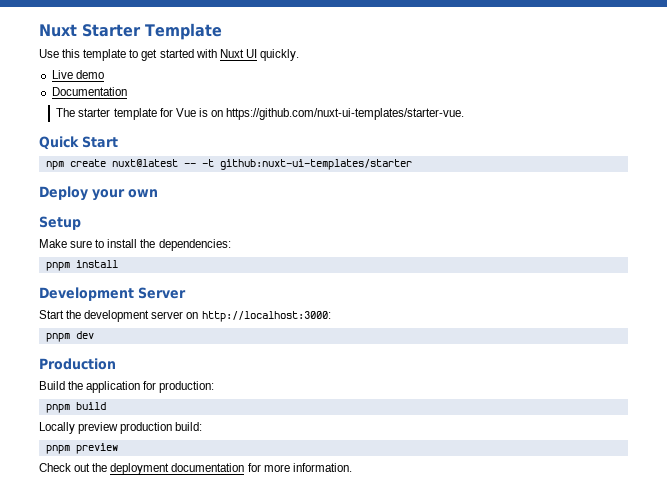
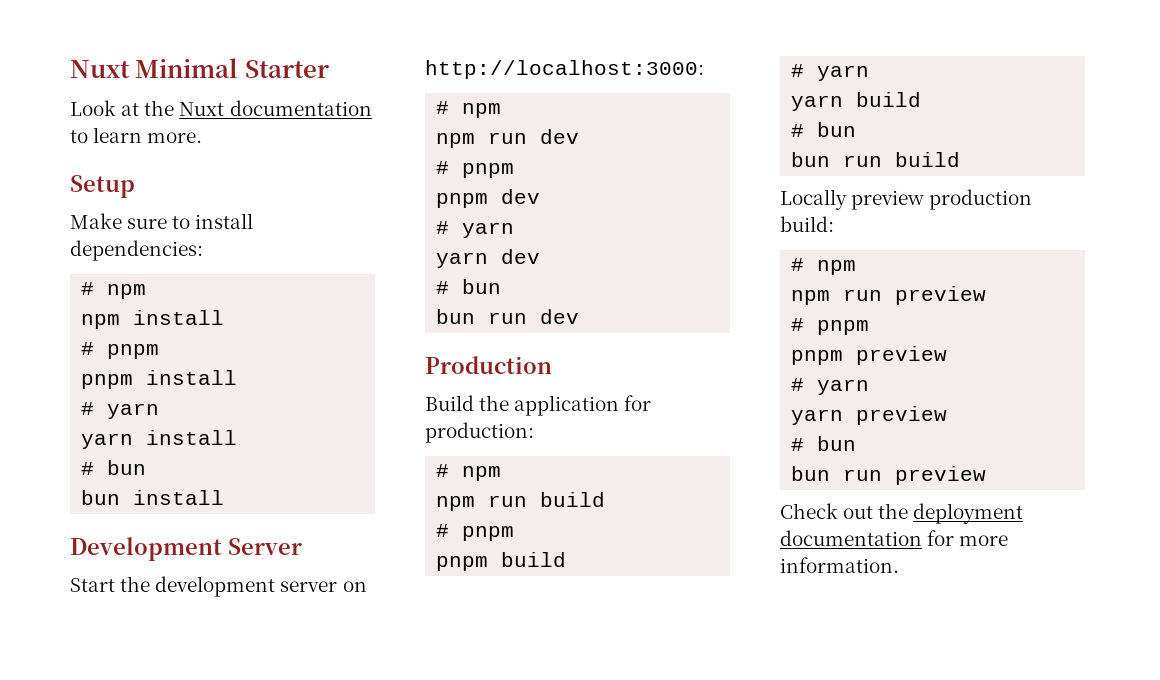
[39,24,77,37] Nuxt -> [70,58,239,78] Nuxt Minimal
[145,23,222,40] [39,49,299,61] [51,70,104,79] [51,87,127,96] [56,108,465,120] [39,136,118,150] [45,159,412,170] [39,186,158,201] Template // Use this template to get started with Nuxt UI quickly. // Live demo // Documentation // The starter template for Vue is on https://github.com/nuxt-ui-templates/starter-vue. // Quick Start // npm create nuxt@latest -- -t github:nuxt-ui-templates/starter // Deploy your own -> [70,100,372,116] [70,127,203,143] // Look at the Nuxt documentation to learn more.
[140,239,156,248] the -> (254, 221) none
[45,262,70,271] pnpm -> [81,282,147,299] [81,310,225,329] [81,342,160,359] [81,370,238,389] [81,402,160,419] [81,430,238,449] [81,460,147,475] [81,490,121,505] # npm // npm install // # pnpm // pnpm install // # yarn // yarn install // # bun // bun
[45,333,70,342] pnpm -> [436,101,502,118] [436,129,580,148] [436,161,515,178] [436,189,541,208] [436,221,515,238] [436,249,541,268] [436,279,502,294] [436,309,528,324] # npm // npm run dev // # pnpm // pnpm dev // # yarn // yarn dev // # bun // bun run
[45,404,70,413] pnpm -> [436,464,502,481] [436,492,606,511] [436,524,515,541] [436,552,567,571] [791,64,870,81] [791,92,922,111] [791,122,857,137] [791,152,883,167] # npm // npm run build // # pnpm // pnpm build // # yarn // yarn build // # bun // bun run
[45,445,70,454] pnpm -> [791,258,857,275] [791,286,987,305] [791,318,870,335] [791,346,948,365] [791,378,870,395] [791,406,948,425] [791,436,857,451] [791,466,883,481] # npm // npm run preview // # pnpm // pnpm preview // # yarn // yarn preview // # bun // bun run

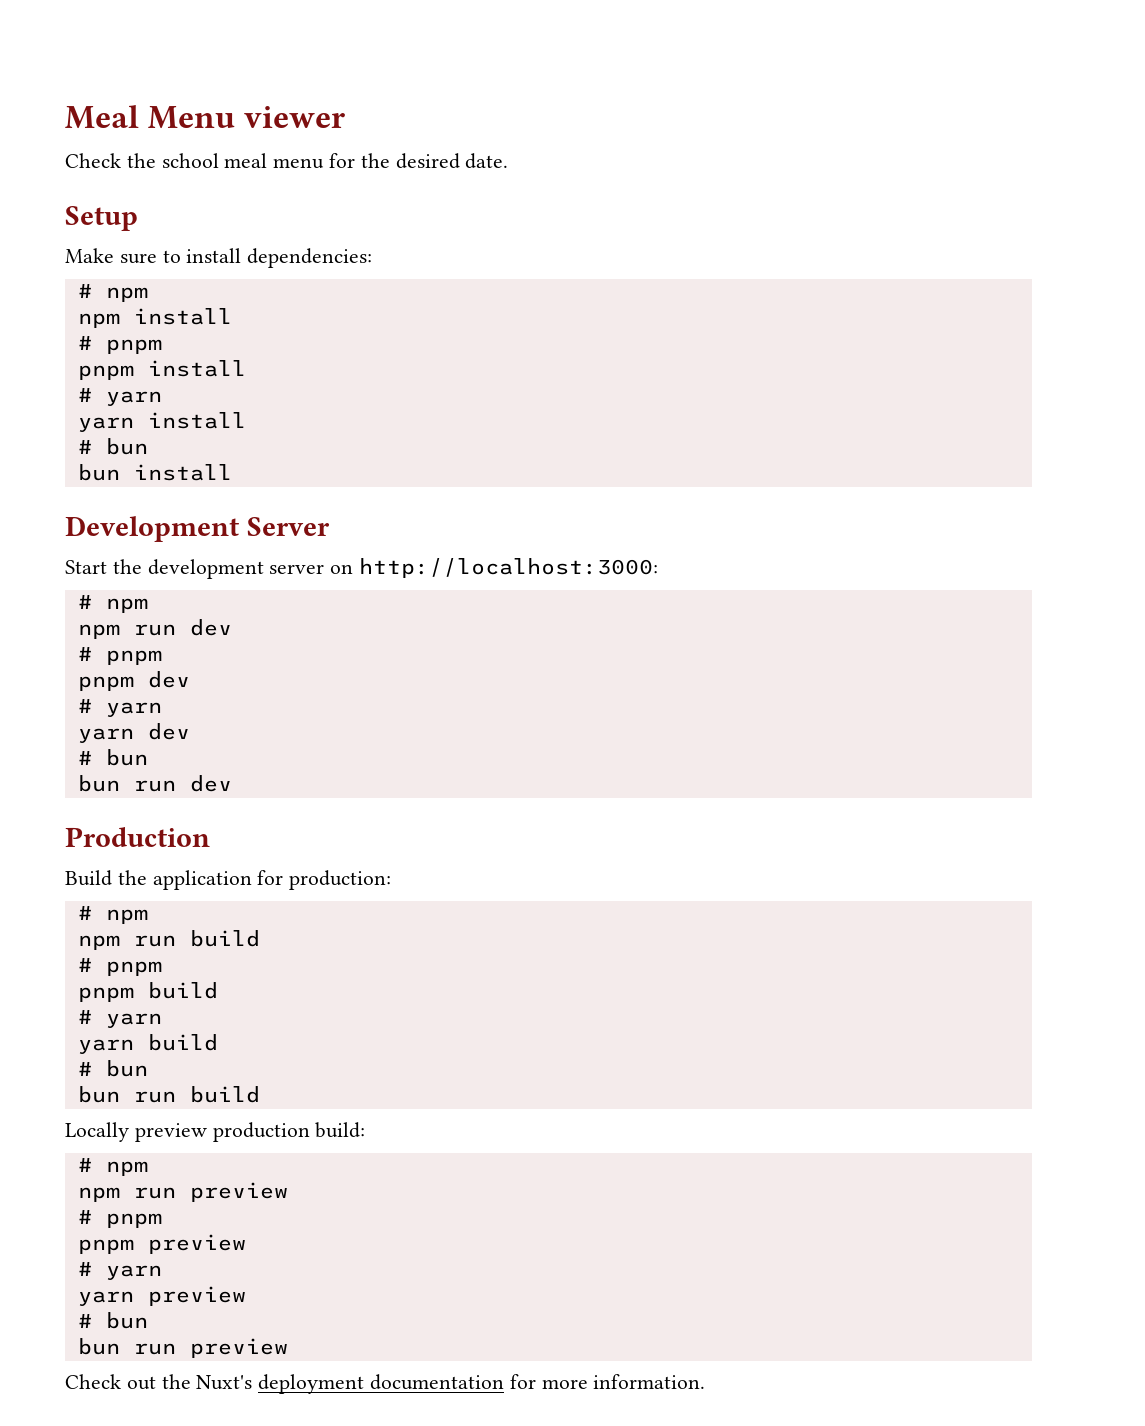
[70,58,329,78] [70,100,372,116] [70,127,203,143] Nuxt Minimal Starter // Look at the Nuxt documentation to learn more. -> [65,105,346,129] [65,153,509,169] Meal Menu viewer // Check the school meal menu for the desired date.
(909, 511) none -> [196,1375,253,1390] Nuxt's

